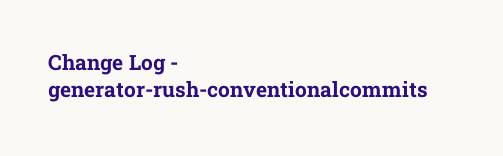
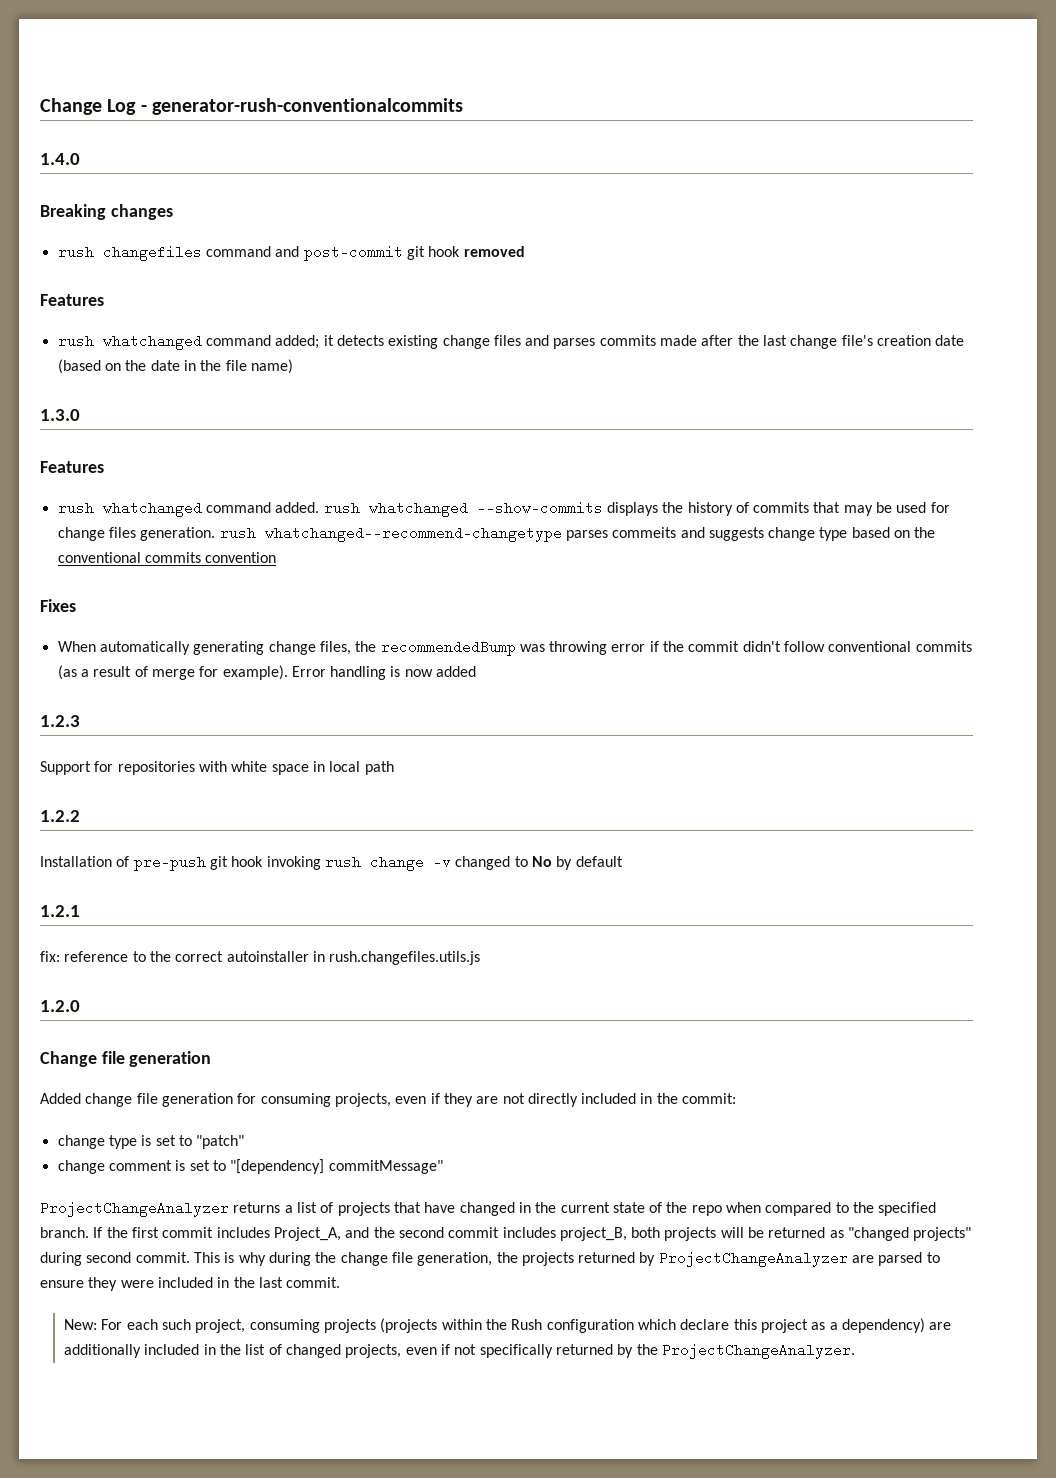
(428, 91) none -> [40,153,80,165] [40,204,173,220] [57,245,525,261] [40,294,104,306] [57,334,965,350] [57,359,293,374] [40,409,80,421] [40,461,104,473] [57,501,950,517] [57,526,936,542] [57,552,277,563] [40,599,76,612] [57,640,972,656] [57,665,477,680] [40,715,80,727] [40,761,394,775] [40,810,80,822] [40,855,623,871] [40,905,80,917] [40,951,481,965] [40,1000,80,1012] [40,1051,212,1067] [40,1093,737,1107] [57,1135,245,1149] [57,1159,443,1174] [40,1201,937,1217] [40,1227,972,1241] [40,1251,940,1267] [40,1277,341,1291] [64,1318,952,1333] [64,1343,855,1359] // 1.4.0 // Breaking changes // rush changefiles command and post-commit git hook removed // Features // rush whatchanged command added; it detects existing change files and parses commits made after the last change file's creation date (based on the date in the file name) // 1.3.0 // Features // rush whatchanged command added. rush whatchanged --show-commits displays the history of commits that may be used for change files generation. rush whatchanged--recommend-changetype parses commeits and suggests change type based on the conventional commits convention // Fixes // When automatically generating change files, the recommendedBump was throwing error if the commit didn't follow conventional commits (as a result of merge for example). Error handling is now added // 1.2.3 // Support for repositories with white space in local path // 1.2.2 // Installation of pre-push git hook invoking rush change -v changed to No by default // 1.2.1 // fix: reference to the correct autoinstaller in rush.changefiles.utils.js // 1.2.0 // Change file generation // Added change file generation for consuming projects, even if they are not directly included in the commit: // change type is set to "patch" // change comment is set to "[dependency] commitMessage" // ProjectChangeAnalyzer returns a list of projects that have changed in the current state of the repo when compared to the specified branch. If the first commit includes Project_A, and the second commit includes project_B, both projects will be returned as "changed projects" during second commit. This is why during the change file generation, the projects returned by ProjectChangeAnalyzer are parsed to ensure they were included in the last commit. // New: For each such project, consuming projects (projects within the Rush configuration which declare this project as a dependency) are additionally included in the list of changed projects, even if not specifically returned by the ProjectChangeAnalyzer.

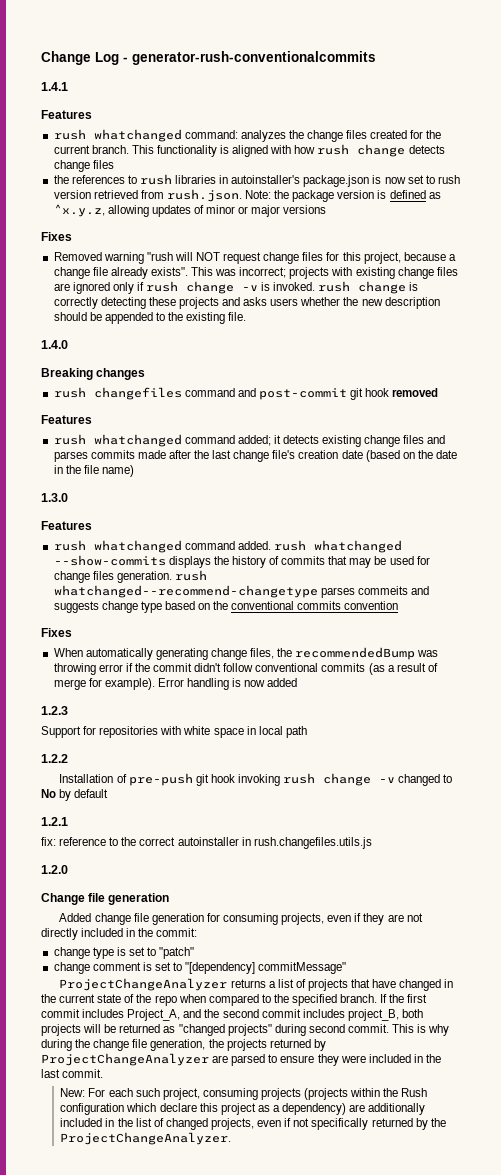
(464, 106) none -> [41,82,68,91] [41,110,92,119] [53,129,442,142] [53,144,445,157] [53,160,114,172] [53,174,460,187] [53,189,441,202] [53,204,327,217] [41,232,72,241] [53,252,456,264] [53,267,458,279] [53,281,419,294] [53,297,440,309] [53,312,247,324] // 1.4.1 // Features // rush whatchanged command: analyzes the change files created for the current branch. This functionality is aligned with how rush change detects change files // the references to rush libraries in autoinstaller's package.json is now set to rush version retrieved from rush.json. Note: the package version is defined as ^x.y.z, allowing updates of minor or major versions // Fixes // Removed warning "rush will NOT request change files for this project, because a change file already exists". This was incorrect; projects with existing change files are ignored only if rush change -v is invoked. rush change is correctly detecting these projects and asks users whether the new description should be appended to the existing file.

